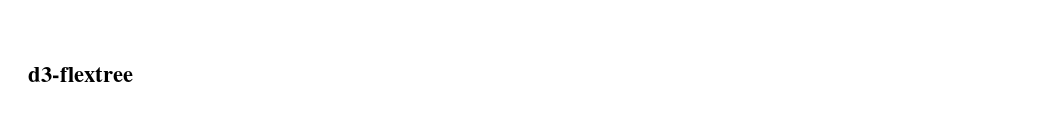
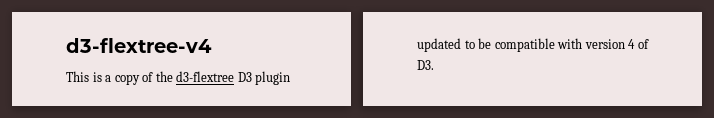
[28,67,133,82] d3-flextree -> [66,38,212,53] [66,71,291,85] [417,38,649,52] [417,60,434,70] d3-flextree-v4 // This is a copy of the d3-flextree D3 plugin updated to be compatible with version 4 of D3.

